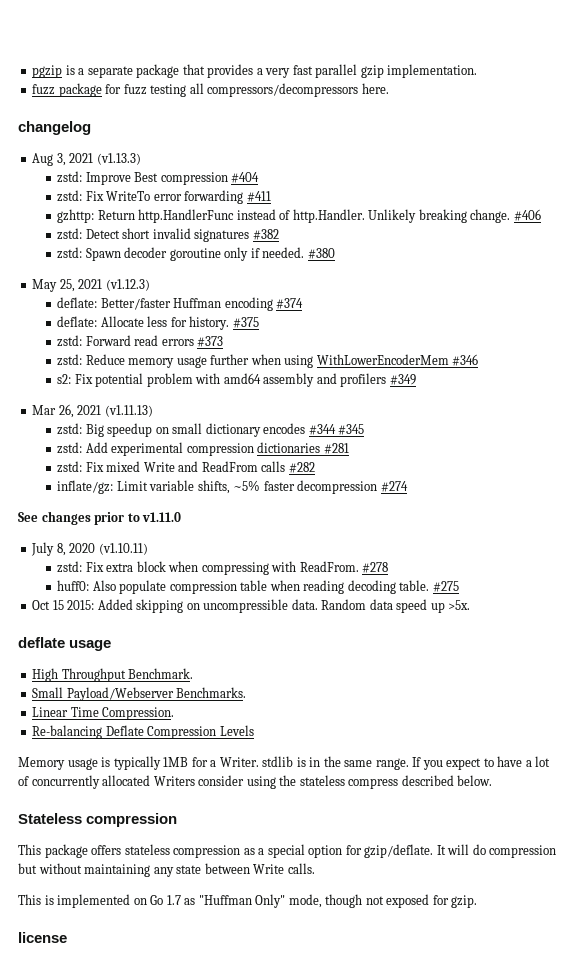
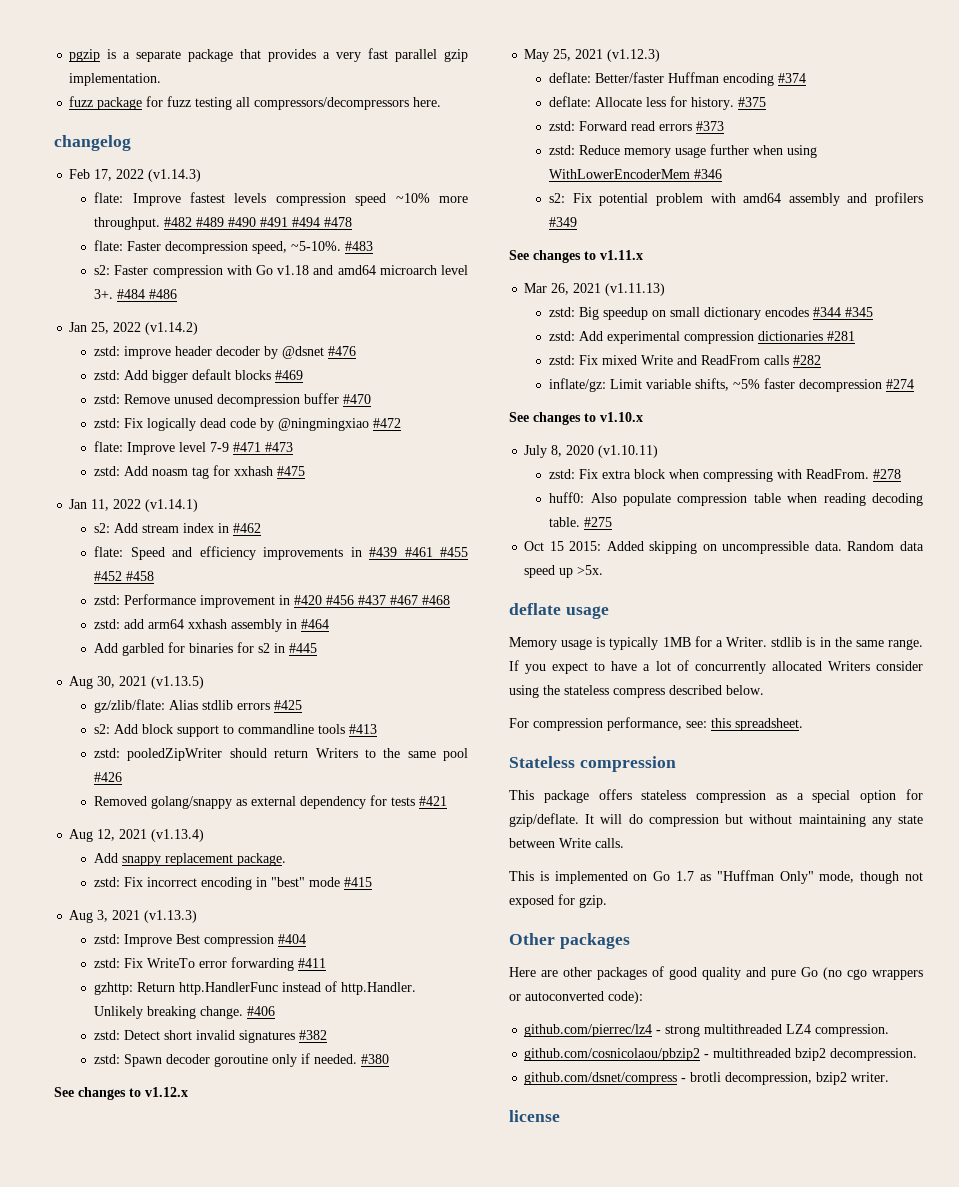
(91, 128) none -> [69,169,202,182] [94,192,469,206] [94,217,353,230] [94,240,374,254] [94,265,468,278] [94,289,178,299] [69,322,199,335] [94,346,357,359] [94,369,304,383] [94,393,372,407] [94,418,402,431] [94,441,294,455] [94,465,306,479] [69,499,199,512] [94,523,262,533] [94,546,468,560] [94,571,155,581] [94,594,451,608] [94,619,330,632] [94,642,318,656] [69,676,205,689] [94,699,303,713] [94,724,378,737] [94,748,468,761] [94,772,123,782] [94,795,448,809] [69,829,205,842] [94,853,287,866] [94,877,373,890] // Feb 17, 2022 (v1.14.3) // flate: Improve fastest levels compression speed ~10% more throughput. #482 #489 #490 #491 #494 #478 // flate: Faster decompression speed, ~5-10%. #483 // s2: Faster compression with Go v1.18 and amd64 microarch level 3+. #484 #486 // Jan 25, 2022 (v1.14.2) // zstd: improve header decoder by @dsnet #476 // zstd: Add bigger default blocks #469 // zstd: Remove unused decompression buffer #470 // zstd: Fix logically dead code by @ningmingxiao #472 // flate: Improve level 7-9 #471 #473 // zstd: Add noasm tag for xxhash #475 // Jan 11, 2022 (v1.14.1) // s2: Add stream index in #462 // flate: Speed and efficiency improvements in #439 #461 #455 #452 #458 // zstd: Performance improvement in #420 #456 #437 #467 #468 // zstd: add arm64 xxhash assembly in #464 // Add garbled for binaries for s2 in #445 // Aug 30, 2021 (v1.13.5) // gz/zlib/flate: Alias stdlib errors #425 // s2: Add block support to commandline tools #413 // zstd: pooledZipWriter should return Writers to the same pool #426 // Removed golang/snappy as external dependency for tests #421 // Aug 12, 2021 (v1.13.4) // Add snappy replacement package. // zstd: Fix incorrect encoding in "best" mode #415
(335, 253) none -> [54,1087,188,1100] // See changes to v1.12.x
(416, 379) none -> [509,250,643,263] // See changes to v1.11.x
[94,512,182,525] prior to v1.11.0 -> [584,412,643,422] to v1.10.x
[32,668,194,682] [32,687,247,701] [32,707,175,720] [32,725,254,739] // High Throughput Benchmark. // Small Payload/Webserver Benchmarks. // Linear Time Compression. // Re-balancing Deflate Compression Levels -> (609, 612) none
(493, 780) none -> [509,717,803,731] // For compression performance, see: this spreadsheet.
(478, 901) none -> [509,933,630,949] [509,966,923,980] [509,991,643,1004] [524,1024,890,1037] [524,1048,918,1061] [524,1072,890,1085] // Other packages // Here are other packages of good quality and pure Go (no cgo wrappers or autoconverted code): // github.com/pierrec/lz4 - strong multithreaded LZ4 compression. // github.com/cosnicolaou/pbzip2 - multithreaded bzip2 decompression. // github.com/dsnet/compress - brotli decompression, bzip2 writer.

